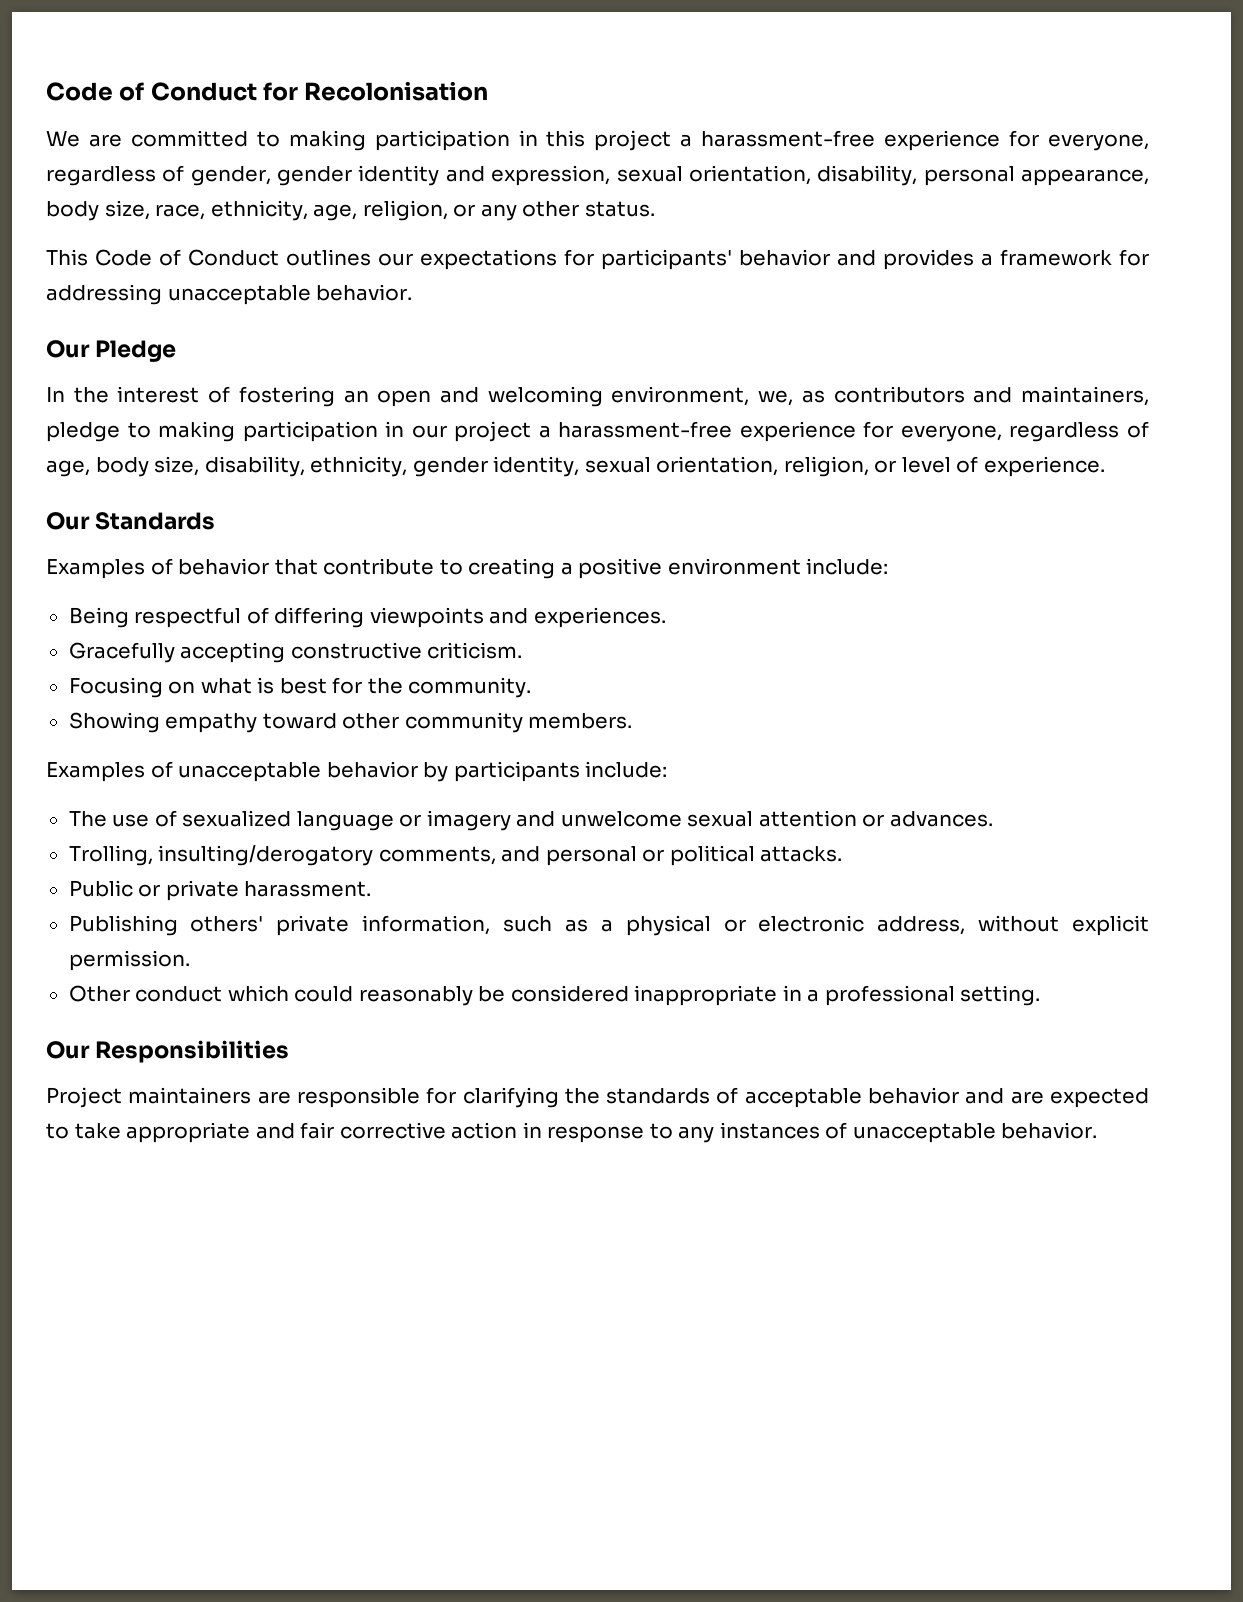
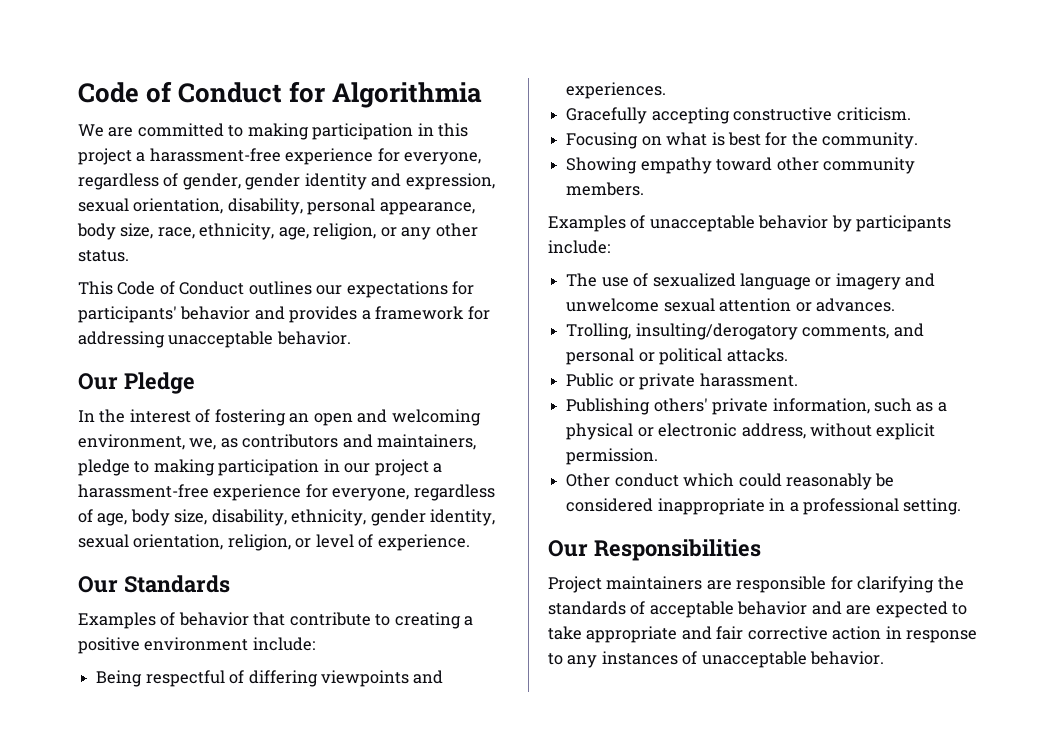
[304,81,489,101] Recolonisation -> [332,82,483,108] Algorithmia

